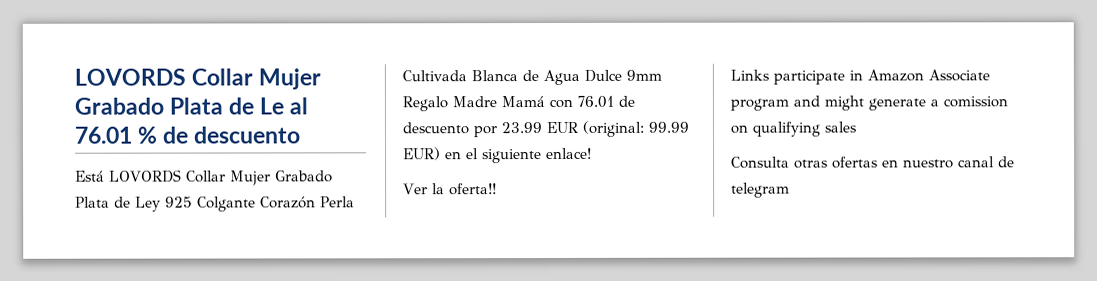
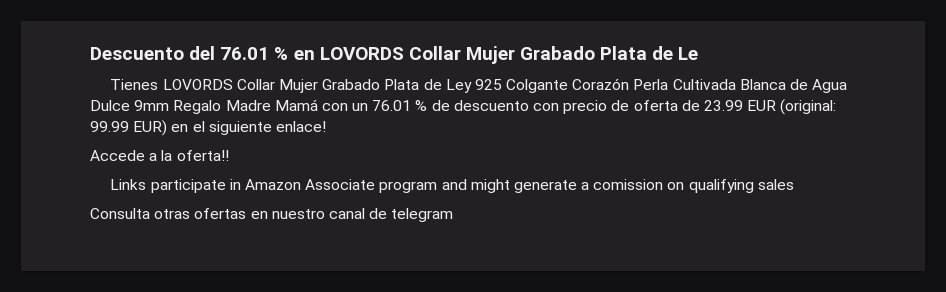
(74, 77) none -> [90,46,315,60] Descuento del 76.01 % en
[289,97,309,115] [74,126,302,144] [75,170,105,182] al 76.01 % de descuento // Está -> [110,79,159,90] // Tienes
[577,95,635,108] [402,122,497,138] 76.01 de descuento por -> [352,100,700,114] un 76.01 % de descuento con precio de oferta de
[403,183,428,195] Ver -> [90,150,158,161] Accede a

